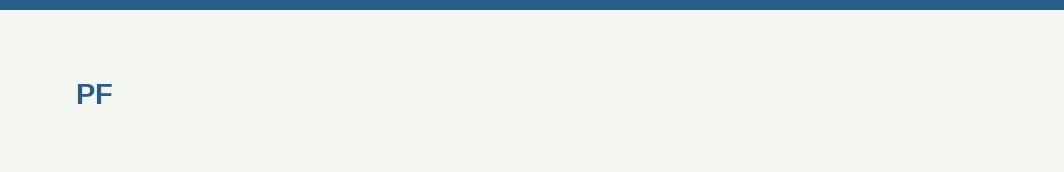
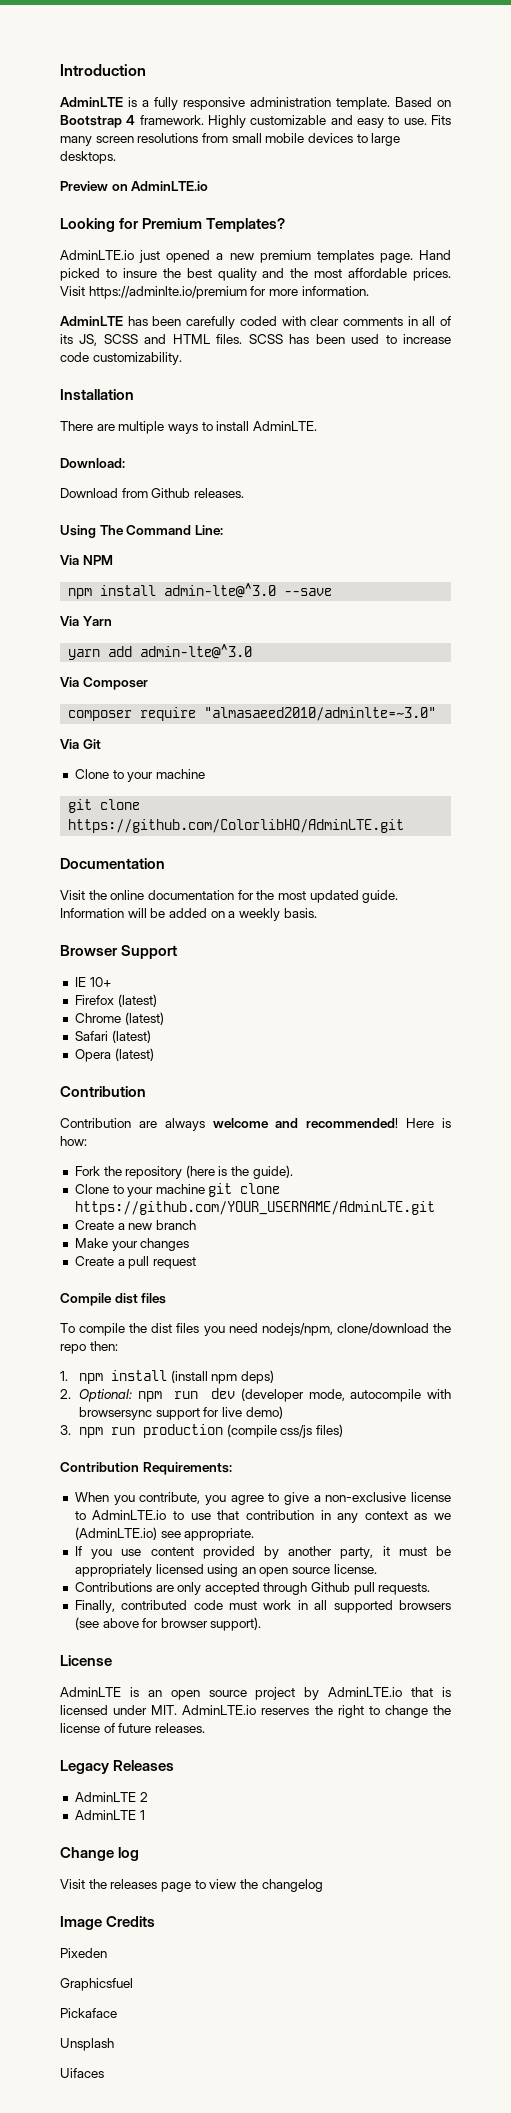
[76,84,113,104] PF -> [60,64,146,76] [60,97,451,110] [60,115,451,128] [60,133,401,146] [60,151,116,164] [60,181,209,191] [60,218,286,232] [60,250,451,263] [60,268,451,281] [60,286,369,299] [60,316,451,329] [60,334,451,346] [60,352,182,365] [60,389,134,400] [60,421,317,434] [60,458,125,468] [60,488,244,498] [60,525,223,538] [60,555,113,565] [68,583,333,599] [60,616,112,626] [68,644,253,660] [60,677,148,690] [68,707,437,721] [60,739,101,749] [74,769,205,782] [68,799,141,813] [68,819,405,833] [60,858,165,869] [60,890,399,903] [60,908,317,921] [60,945,178,959] [74,977,111,987] [74,994,157,1007] [74,1012,164,1025] [74,1030,151,1043] [74,1048,154,1062] [60,1086,146,1097] [60,1118,451,1131] [60,1136,87,1146] [74,1165,293,1179] [74,1183,281,1197] [74,1201,435,1215] [74,1220,196,1230] [74,1238,190,1251] [74,1256,196,1269] [60,1293,167,1306] [60,1323,451,1336] [60,1341,118,1354] [60,1370,274,1384] [60,1388,452,1402] [79,1406,283,1420] [60,1424,343,1438] [60,1462,232,1475] [74,1492,451,1505] [74,1510,452,1523] [74,1527,255,1541] [74,1546,451,1559] [74,1564,377,1577] [74,1582,431,1595] [74,1600,451,1613] [74,1617,262,1631] [60,1655,112,1666] [60,1687,452,1700] [60,1705,451,1718] [60,1723,205,1733] [60,1760,175,1774] [74,1792,148,1802] [74,1810,145,1820] [60,1847,140,1861] [60,1879,323,1892] [60,1916,156,1930] [60,1948,107,1958] [60,1978,133,1991] [60,2008,117,2018] [60,2038,114,2051] [60,2068,104,2078] Introduction // AdminLTE is a fully responsive administration template. Based on Bootstrap 4 framework. Highly customizable and easy to use. Fits many screen resolutions from small mobile devices to large desktops. // Preview on AdminLTE.io // Looking for Premium Templates? // AdminLTE.io just opened a new premium templates page. Hand picked to insure the best quality and the most affordable prices. Visit https://adminlte.io/premium for more information. // AdminLTE has been carefully coded with clear comments in all of its JS, SCSS and HTML files. SCSS has been used to increase code customizability. // Installation // There are multiple ways to install AdminLTE. // Download: // Download from Github releases. // Using The Command Line: // Via NPM // npm install admin-lte@^3.0 --save // Via Yarn // yarn add admin-lte@^3.0 // Via Composer // composer require "almasaeed2010/adminlte=~3.0" // Via Git // Clone to your machine // git clone https://github.com/ColorlibHQ/AdminLTE.git // Documentation // Visit the online documentation for the most updated guide. Information will be added on a weekly basis. // Browser Support // IE 10+ // Firefox (latest) // Chrome (latest) // Safari (latest) // Opera (latest) // Contribution // Contribution are always welcome and recommended! Here is how: // Fork the repository (here is the guide). // Clone to your machine git clone https://github.com/YOUR_USERNAME/AdminLTE.git // Create a new branch // Make your changes // Create a pull request // Compile dist files // To compile the dist files you need nodejs/npm, clone/download the repo then: // 1. npm install (install npm deps) // 2. Optional: npm run dev (developer mode, autocompile with browsersync support for live demo) // 3. npm run production (compile css/js files) // Contribution Requirements: // When you contribute, you agree to give a non-exclusive license to AdminLTE.io to use that contribution in any context as we (AdminLTE.io) see appropriate. // If you use content provided by another party, it must be appropriately licensed using an open source license. // Contributions are only accepted through Github pull requests. // Finally, contributed code must work in all supported browsers (see above for browser support). // License // AdminLTE is an open source project by AdminLTE.io that is licensed under MIT. AdminLTE.io reserves the right to change the license of future releases. // Legacy Releases // AdminLTE 2 // AdminLTE 1 // Change log // Visit the releases page to view the changelog // Image Credits // Pixeden // Graphicsfuel // Pickaface // Unsplash // Uifaces

